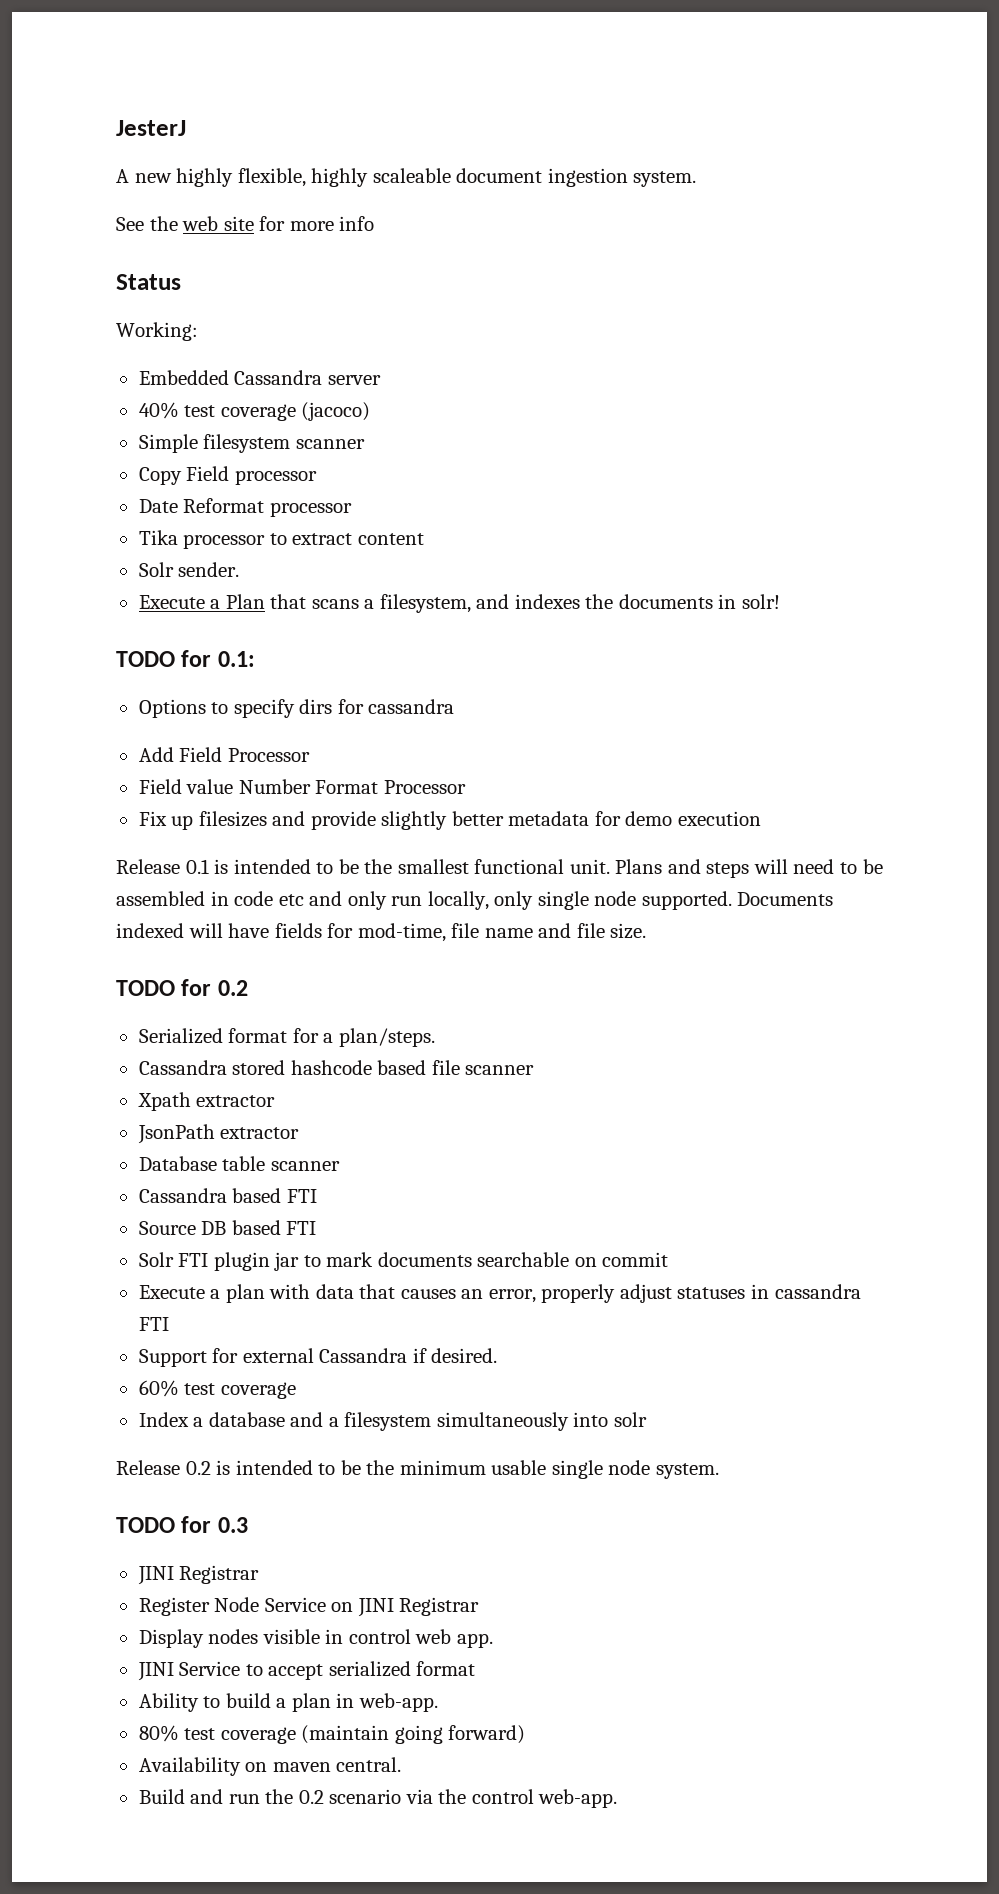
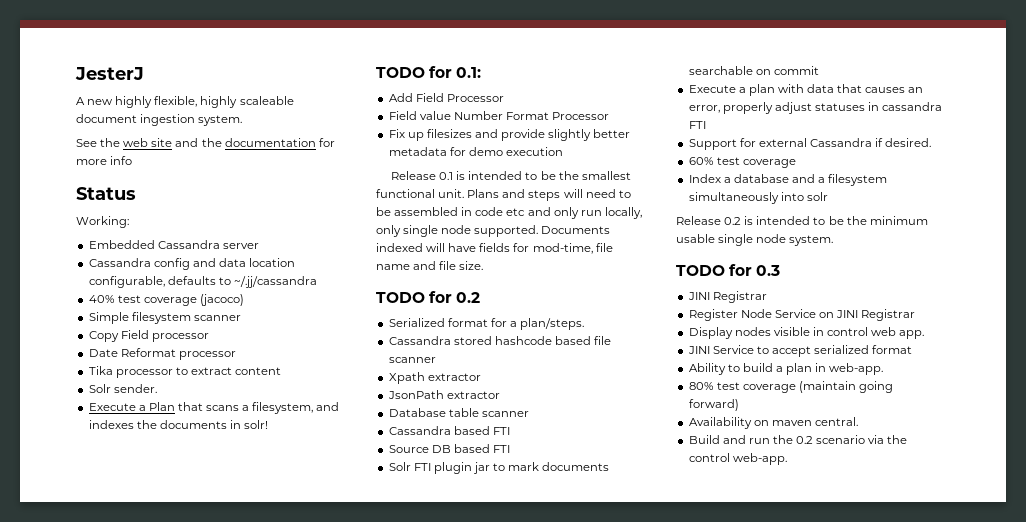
(254, 223) none -> [175,138,316,147] and the documentation
(381, 380) none -> [88,258,296,270] [88,276,317,288] // Cassandra config and data location configurable, defaults to ~/.jj/cassandra
[138,699,455,718] // Options to specify dirs for cassandra -> (482, 72) none

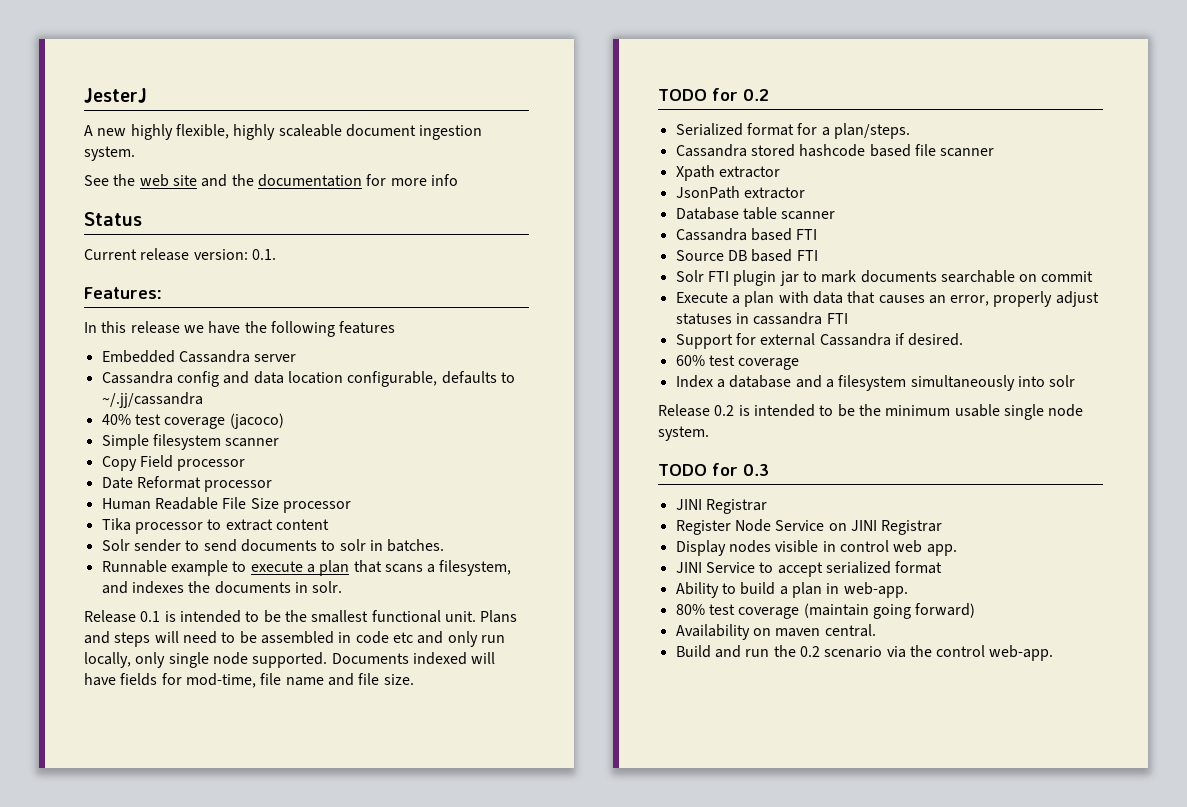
[76,216,129,228] Working: -> [84,248,276,261] [84,287,162,299] [84,321,396,337] Current release version: 0.1. // Features: // In this release we have the following features
(236, 355) none -> [101,497,351,513] // Human Readable File Size processor
[113,384,157,393] [88,402,175,411] sender. // Execute a Plan -> [133,539,445,552] [101,560,350,576] sender to send documents to solr in batches. // Runnable example to execute a plan
[244,420,269,429] [376,66,482,78] [388,93,504,102] [388,111,610,120] [388,129,631,141] [388,147,563,156] solr! // TODO for 0.1: // Add Field Processor // Field value Number Format Processor // Fix up filesizes and provide slightly better metadata for demo execution -> [312,581,343,593] solr.

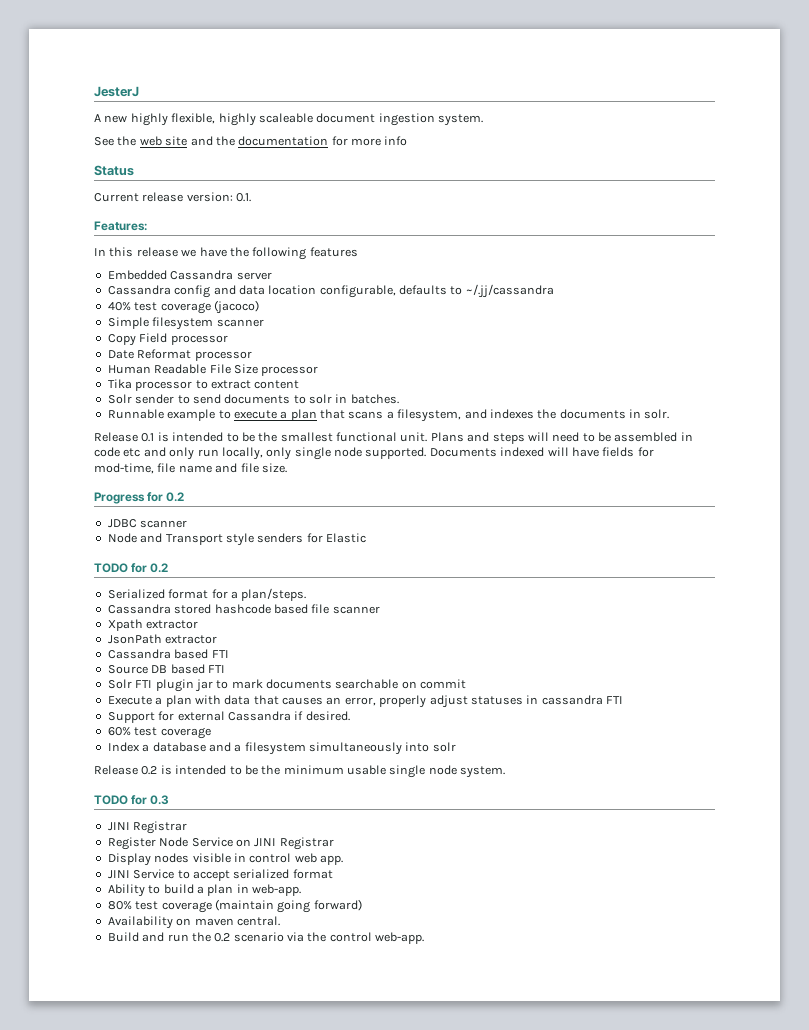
(414, 679) none -> [94,492,185,504] [107,519,188,528] [107,533,366,546] // Progress for 0.2 // JDBC scanner // Node and Transport style senders for Elastic
[675,207,836,220] // Database table scanner -> (218, 639) none

